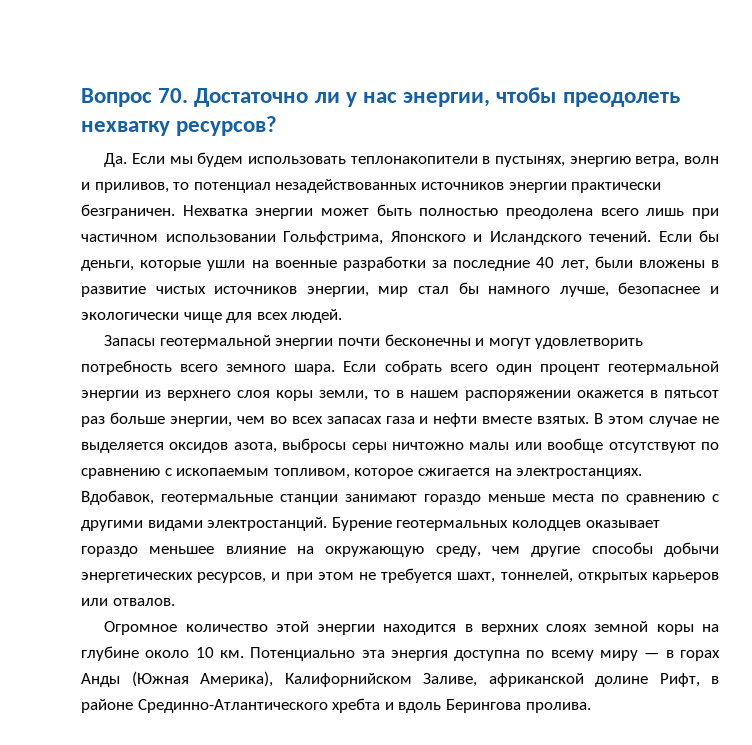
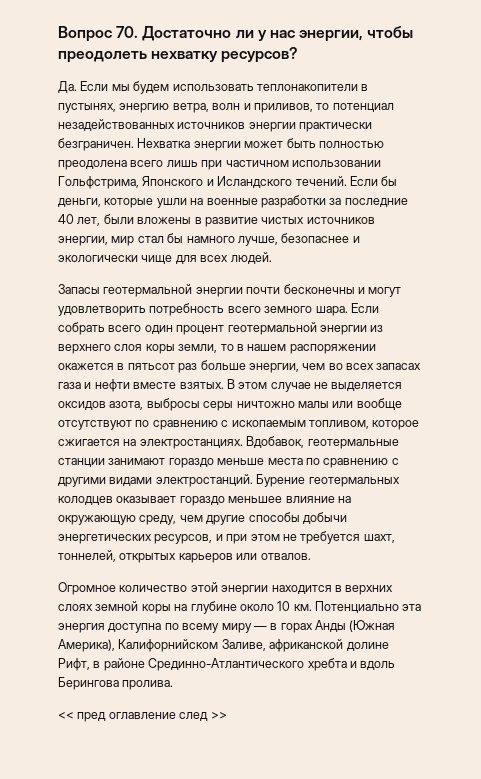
(591, 707) none -> [58,712,227,722] // << пред оглавление след >>

